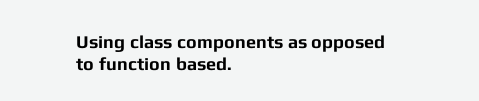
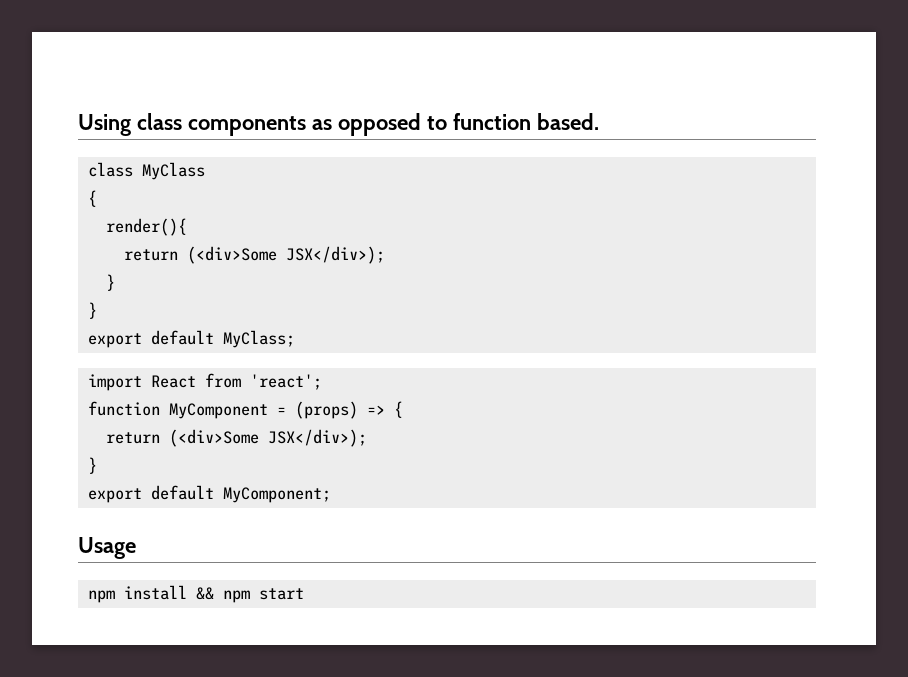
(232, 64) none -> [87,162,205,180] [87,190,97,207] [105,218,187,236] [123,246,385,264] [105,274,115,291] [87,302,97,319] [87,330,295,348] [87,373,322,391] [87,401,403,419] [105,429,367,447] [87,457,97,474] [87,485,331,503] [78,537,136,559] [87,585,304,603] // class MyClass // { // render(){ // return (<div>Some JSX</div>); // } // } // export default MyClass; // import React from 'react'; // function MyComponent = (props) => { // return (<div>Some JSX</div>); // } // export default MyComponent; // Usage // npm install && npm start

